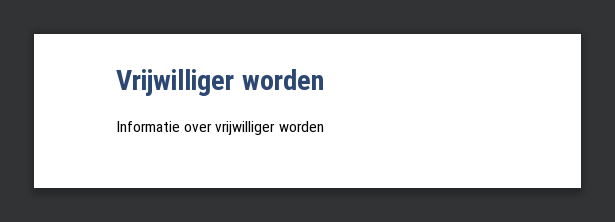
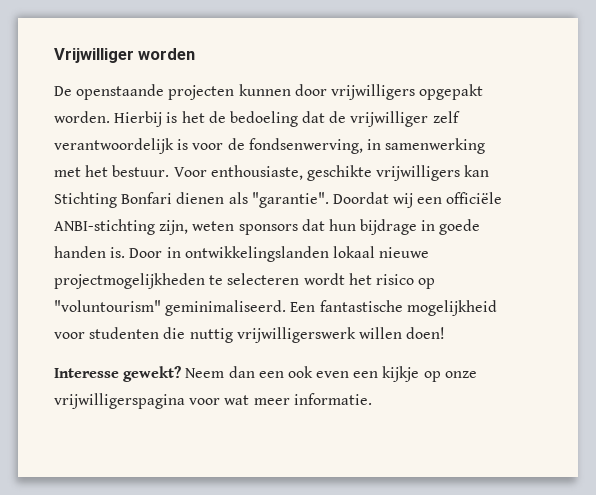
[116,121,324,135] Informatie over vrijwilliger worden -> [54,84,484,100] [54,111,460,127] [54,138,486,154] [54,165,490,181] [54,192,503,208] [54,219,481,235] [54,246,430,262] [54,273,436,289] [54,300,497,316] [54,327,446,343] [54,366,477,382] [54,393,372,409] De openstaande projecten kunnen door vrijwilligers opgepakt worden. Hierbij is het de bedoeling dat de vrijwilliger zelf verantwoordelijk is voor de fondsenwerving, in samenwerking met het bestuur. Voor enthousiaste, geschikte vrijwilligers kan Stichting Bonfari dienen als "garantie". Doordat wij een officiële ANBI-stichting zijn, weten sponsors dat hun bijdrage in goede handen is. Door in ontwikkelingslanden lokaal nieuwe projectmogelijkheden te selecteren wordt het risico op "voluntourism" geminimaliseerd. Een fantastische mogelijkheid voor studenten die nuttig vrijwilligerswerk willen doen! // Interesse gewekt? Neem dan een ook even een kijkje op onze vrijwilligerspagina voor wat meer informatie.

